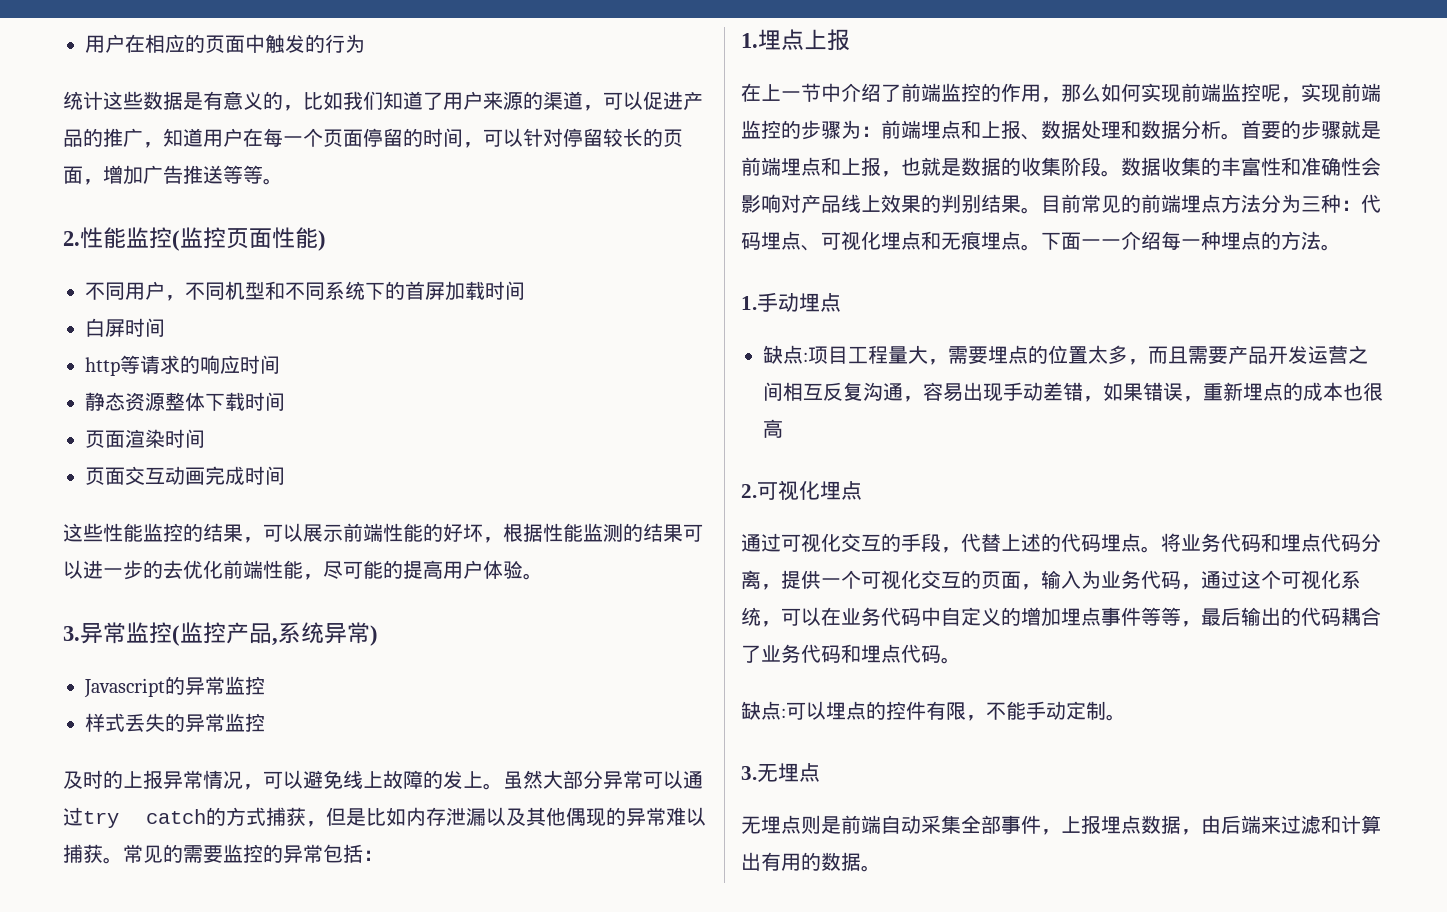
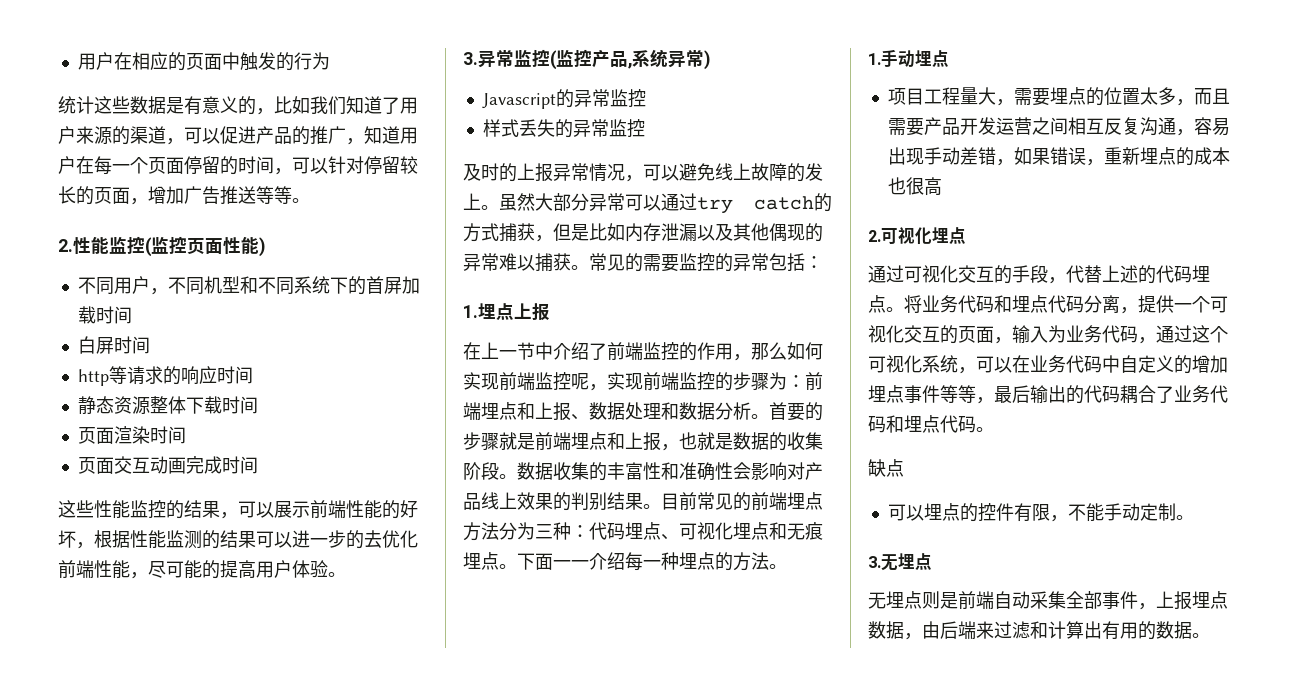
[763,345,808,364] 缺点: -> (949, 58) none
[781,708,786,718] : -> (904, 468) //

